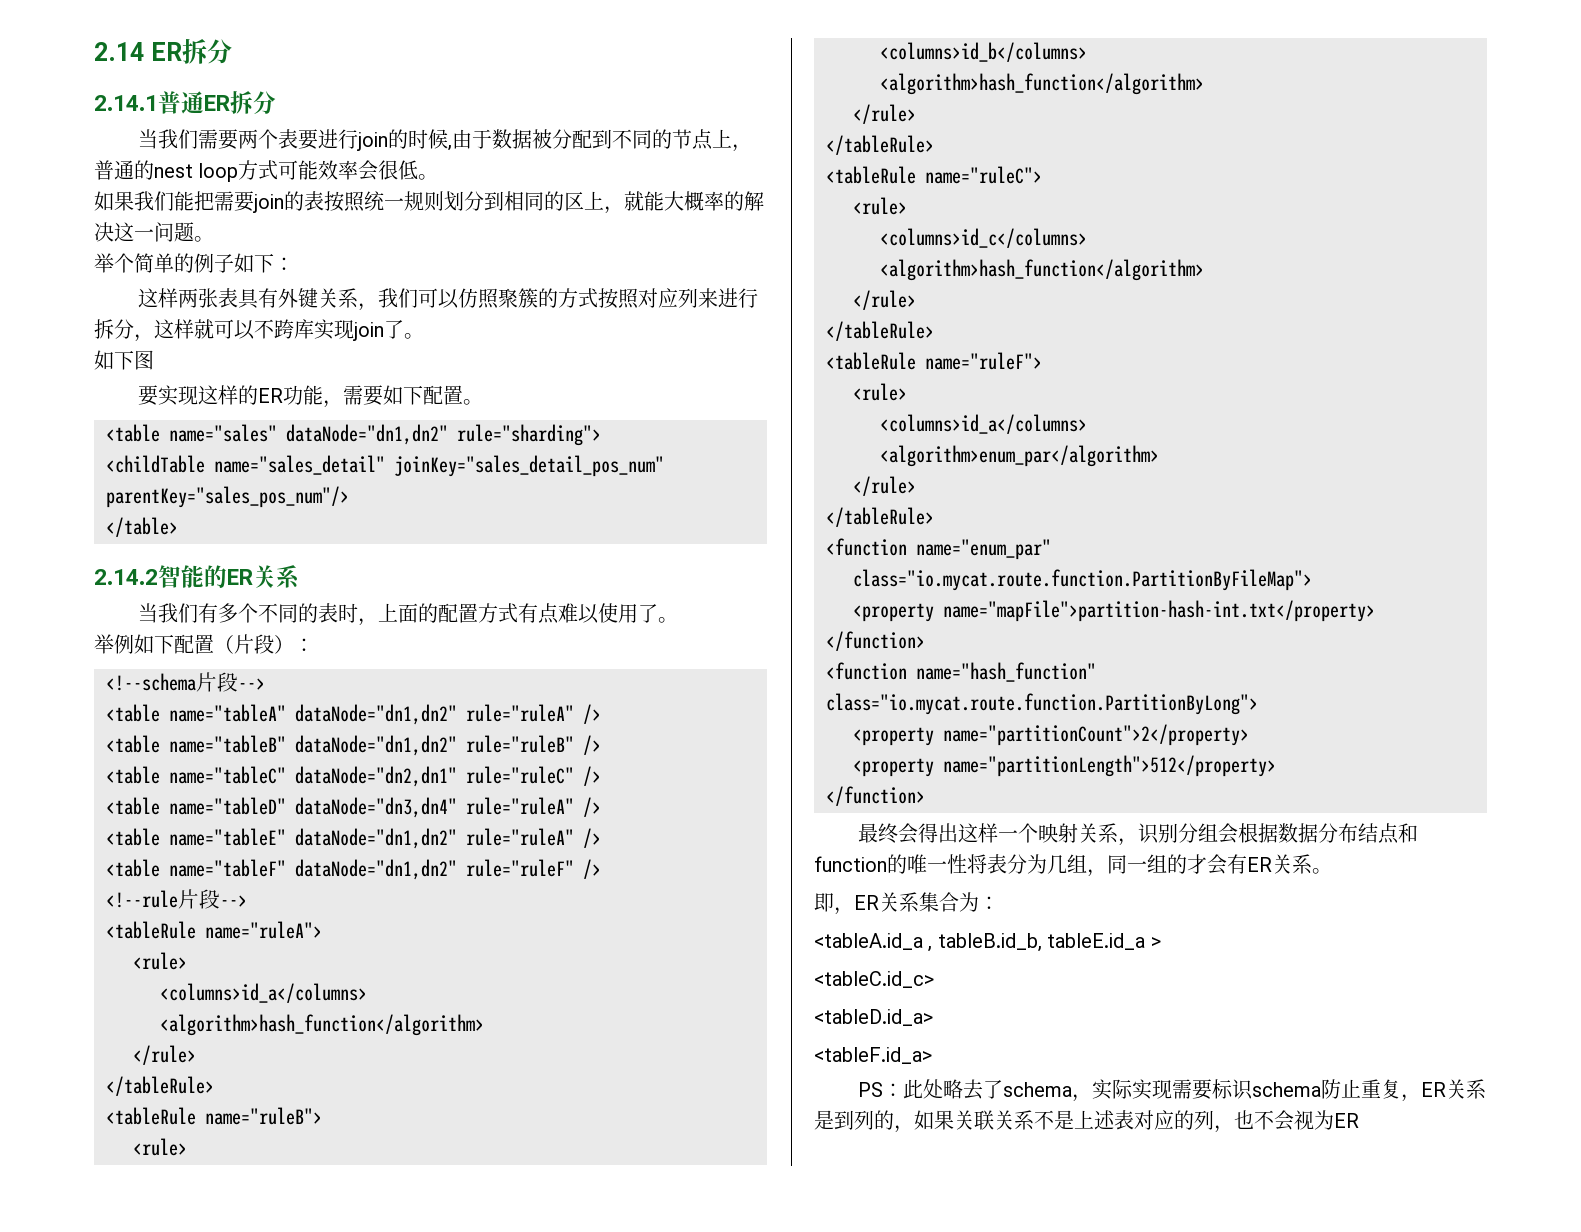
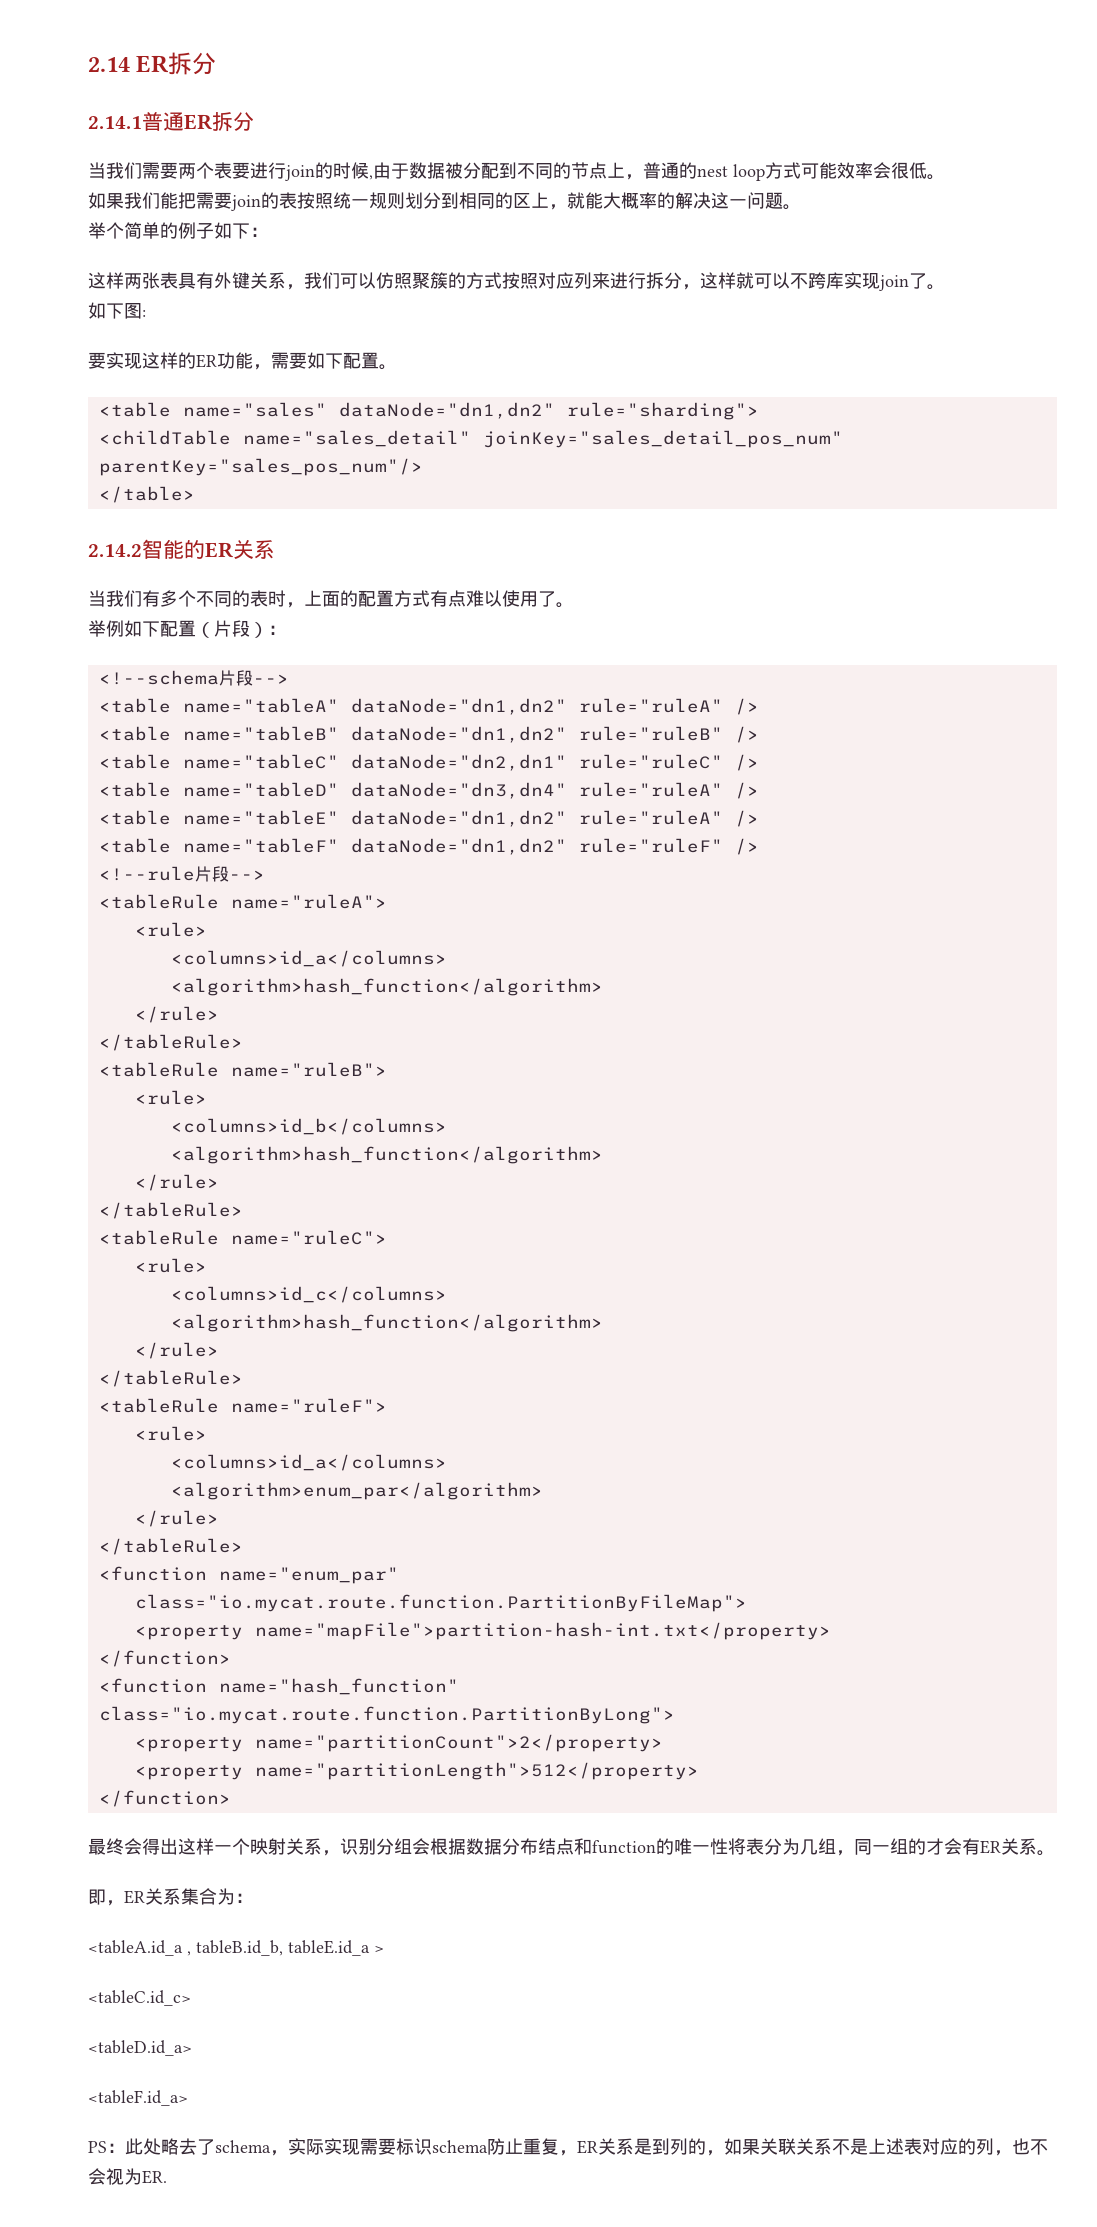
(154, 360) none -> [142,310,146,317] :
[1334,1113,1359,1128] ER -> [142,2170,167,2184] ER.

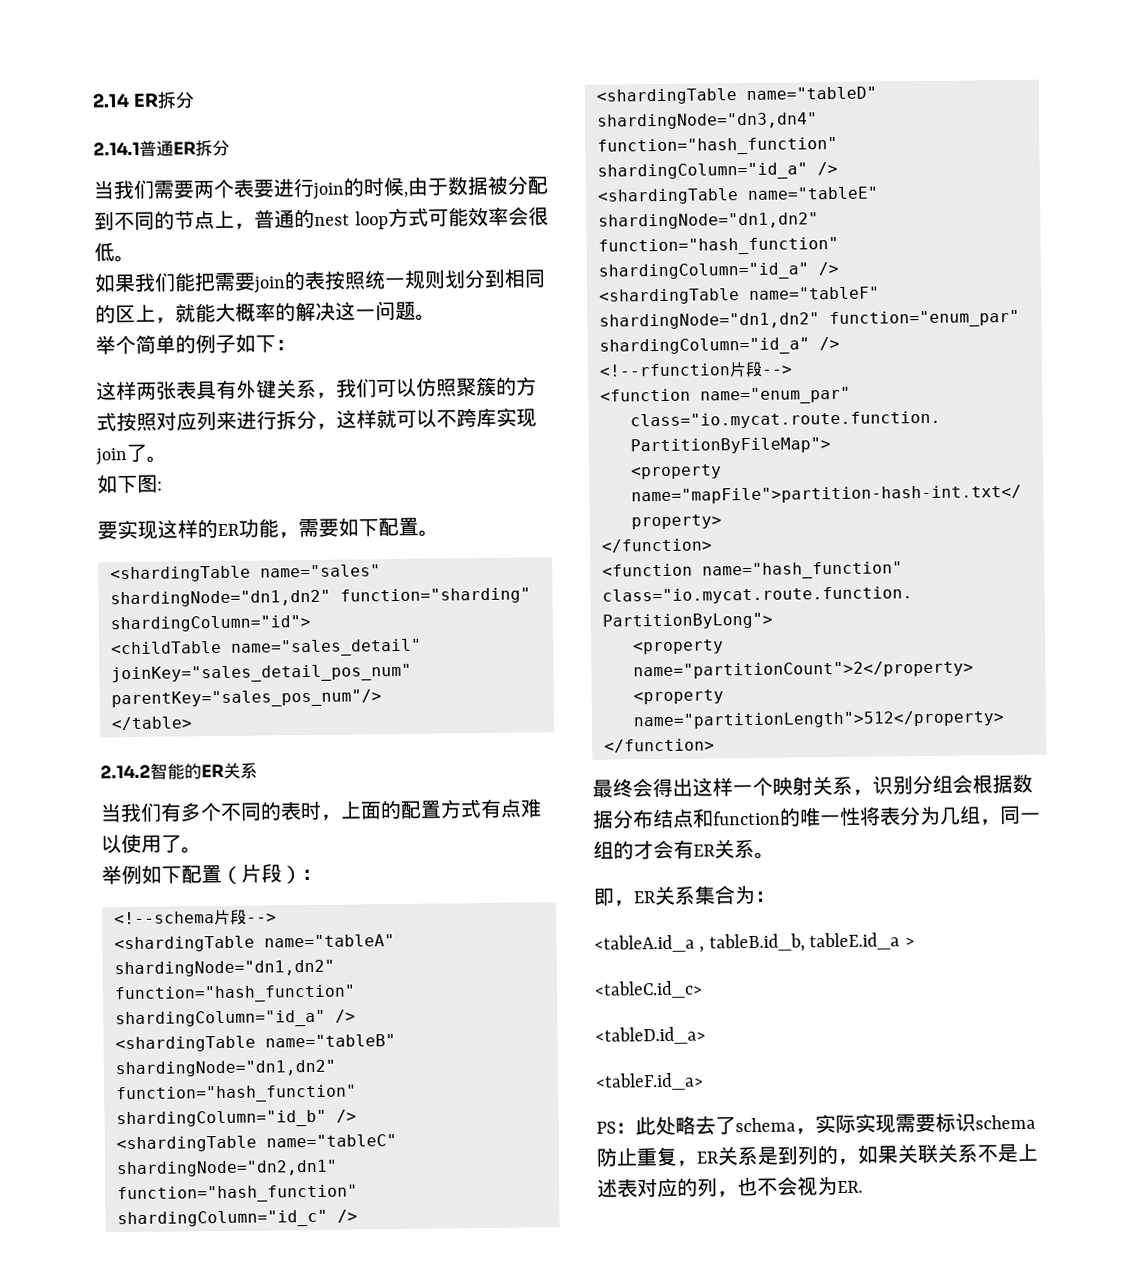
[98,402,759,420] <table name="sales" dataNode="dn1,dn2" rule="sharding"> -> [110,564,381,583] [110,587,531,608] [110,614,311,633] <shardingTable name="sales" shardingNode="dn1,dn2" function="sharding" shardingColumn="id">
[98,698,759,715] [98,726,759,743] [98,754,759,771] [98,782,759,799] [98,810,759,827] [98,838,759,855] [98,866,265,882] [98,894,387,909] [134,922,207,937] [170,950,447,967] [170,978,603,996] [134,1006,219,1023] [98,1034,243,1051] [98,1062,387,1077] [134,1090,207,1105] [170,1118,447,1135] [170,1146,603,1164] [134,1174,219,1191] [98,1202,243,1219] [98,1230,387,1245] [134,1258,207,1273] [170,1286,447,1303] [170,1314,603,1332] [134,1342,219,1359] [98,1370,243,1387] [98,1398,387,1413] [134,1426,207,1441] [170,1454,447,1471] [170,1482,543,1500] [134,1510,219,1527] [98,1538,243,1555] <table name="tableA" dataNode="dn1,dn2" rule="ruleA" /> // <table name="tableB" dataNode="dn1,dn2" rule="ruleB" /> // <table name="tableC" dataNode="dn2,dn1" rule="ruleC" /> // <table name="tableD" dataNode="dn3,dn4" rule="ruleA" /> // <table name="tableE" dataNode="dn1,dn2" rule="ruleA" /> // <table name="tableF" dataNode="dn1,dn2" rule="ruleF" /> // <!--rule片段--> // <tableRule name="ruleA"> // <rule> // <columns>id_a</columns> // <algorithm>hash_function</algorithm> // </rule> // </tableRule> // <tableRule name="ruleB"> // <rule> // <columns>id_b</columns> // <algorithm>hash_function</algorithm> // </rule> // </tableRule> // <tableRule name="ruleC"> // <rule> // <columns>id_c</columns> // <algorithm>hash_function</algorithm> // </rule> // </tableRule> // <tableRule name="ruleF"> // <rule> // <columns>id_a</columns> // <algorithm>enum_par</algorithm> // </rule> // </tableRule> -> [114,934,395,953] [114,959,335,978] [114,984,356,1004] [115,1009,356,1029] [115,1034,396,1053] [115,1059,336,1078] [116,1084,357,1104] [116,1109,357,1129] [116,1134,397,1153] [116,1159,338,1178] [117,1184,358,1204] [117,1209,358,1229] [596,86,877,105] [597,112,818,130] [597,136,838,156] [597,161,838,181] [597,186,879,205] [598,212,819,230] [598,236,839,256] [598,261,839,281] [599,286,880,305] [599,309,1020,330] [599,336,840,356] [599,361,793,378] <shardingTable name="tableA" shardingNode="dn1,dn2" function="hash_function" shardingColumn="id_a" /> // <shardingTable name="tableB" shardingNode="dn1,dn2" function="hash_function" shardingColumn="id_b" /> // <shardingTable name="tableC" shardingNode="dn2,dn1" function="hash_function" shardingColumn="id_c" /> // <shardingTable name="tableD" shardingNode="dn3,dn4" function="hash_function" shardingColumn="id_a" /> // <shardingTable name="tableE" shardingNode="dn1,dn2" function="hash_function" shardingColumn="id_a" /> // <shardingTable name="tableF" shardingNode="dn1,dn2" function="enum_par" shardingColumn="id_a" /> // <!--rfunction片段-->

